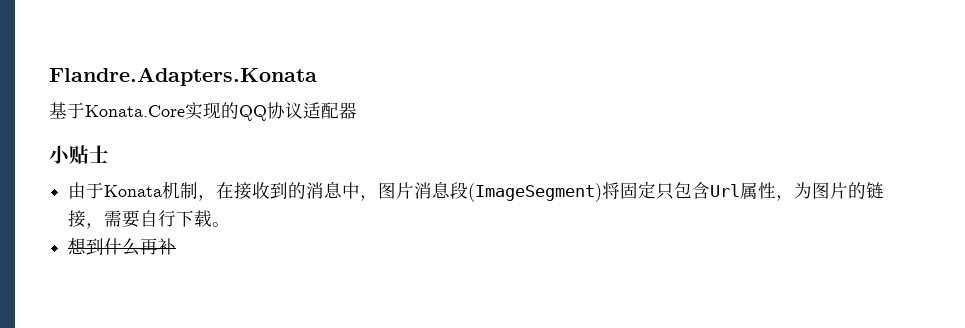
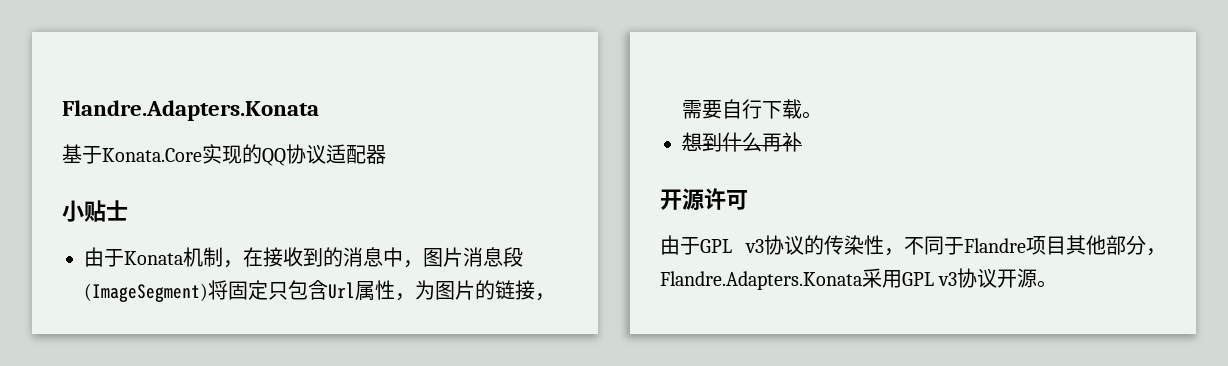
(177, 246) none -> [660,188,748,211] [660,235,1166,256] [660,268,1058,290] // 开源许可 // 由于GPL v3协议的传染性，不同于Flandre项目其他部分，Flandre.Adapters.Konata采用GPL v3协议开源。

